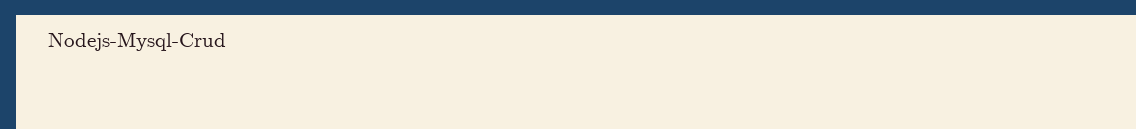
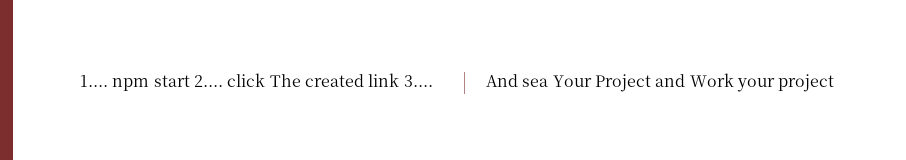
[48,32,226,51] Nodejs-Mysql-Crud -> [80,73,835,92] 1.... npm start 2.... click The created link 3.... And sea Your Project and Work your project

